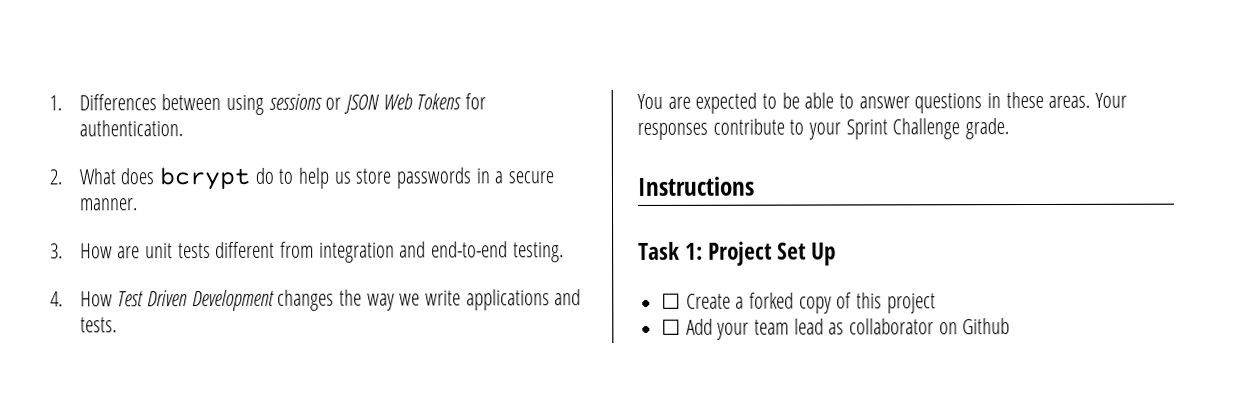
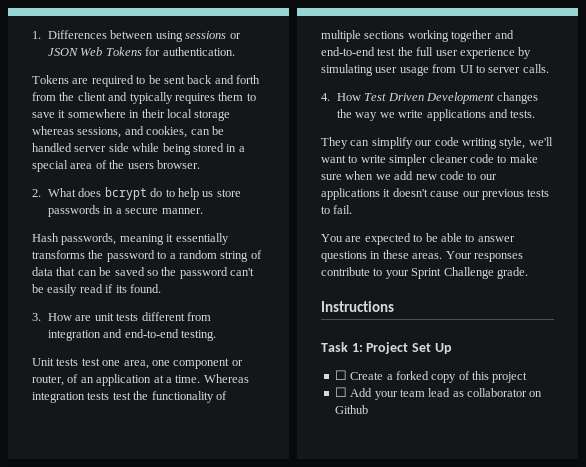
(183, 128) none -> [32,75,260,87] [32,92,256,104] [32,109,231,121] [32,126,224,138] [32,143,245,155] [32,160,200,172] // Tokens are required to be sent back and forth from the client and typically requires them to save it somewhere in their local storage whereas sessions, and cookies, can be handled server side while being stored in a special area of the users browser.
(138, 204) none -> [32,233,229,245] [32,250,262,262] [32,267,254,279] [32,284,161,296] // Hash passwords, meaning it essentially transforms the password to a random string of data that can be saved so the password can't be easily read if its found.
(564, 252) none -> [32,358,243,369] [32,374,249,386] [32,391,227,403] [321,30,514,42] [321,47,532,59] [321,64,549,76] // Unit tests test one area, one component or router, of an application at a time. Whereas integration tests test the functionality of multiple sections working together and end-to-end test the full user experience by simulating user usage from UI to server calls.
(117, 325) none -> [321,137,553,149] [321,154,538,166] [321,171,497,180] [321,188,550,200] [321,205,353,214] // They can simplify our code writing style, we'll want to write simpler cleaner code to make sure when we add new code to our applications it doesn't cause our previous tests to fail.

